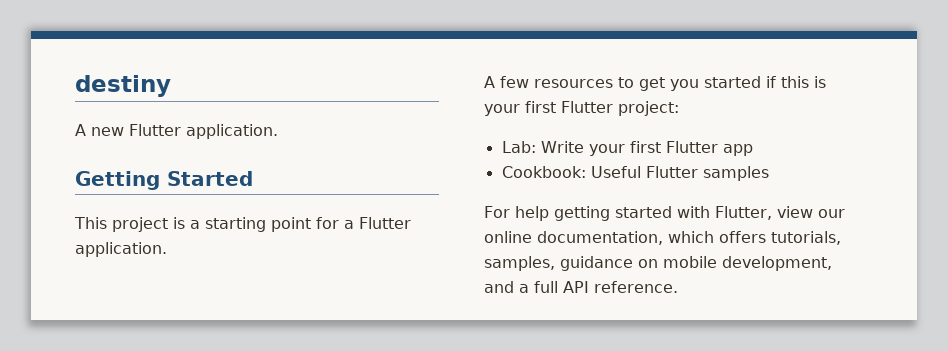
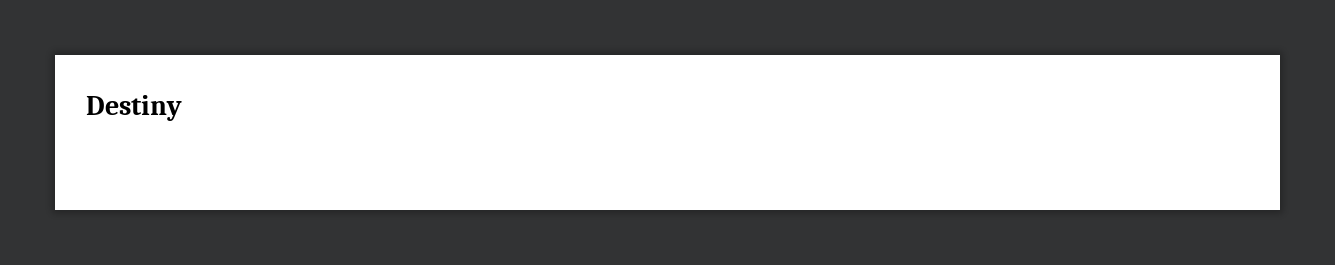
[75,75,171,97] [75,124,278,139] [75,171,253,190] [74,217,411,232] [75,242,167,257] [484,76,826,91] [484,101,679,116] [501,141,753,156] [501,166,769,181] [484,206,845,221] [484,231,841,245] [484,256,832,271] [484,281,678,293] destiny // A new Flutter application. // Getting Started // This project is a starting point for a Flutter application. // A few resources to get you started if this is your first Flutter project: // Lab: Write your first Flutter app // Cookbook: Useful Flutter samples // For help getting started with Flutter, view our online documentation, which offers tutorials, samples, guidance on mobile development, and a full API reference. -> [86,95,182,121] Destiny

